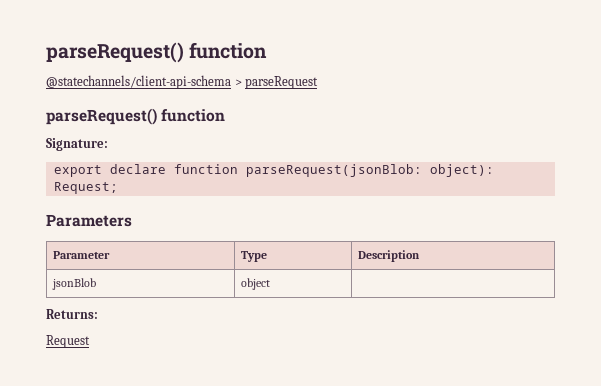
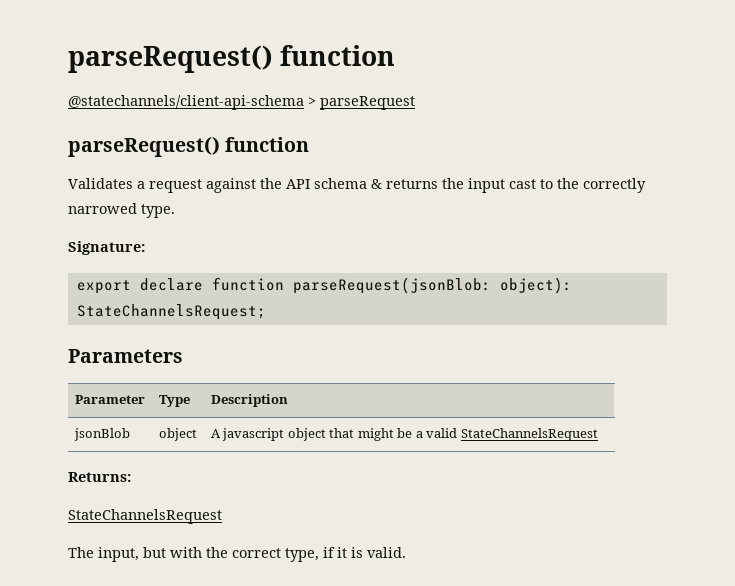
(226, 115) none -> [68,178,646,193] [68,203,175,218] // Validates a request against the API schema & returns the input cast to the correctly narrowed type.
[53,182,118,194] Request; -> [76,304,266,320] StateChannelsRequest;
[46,309,98,319] [46,335,90,348] // Returns: // Request -> [210,428,598,441] [68,472,131,482] [68,509,222,524] [68,547,406,562] A javascript object that might be a valid StateChannelsRequest // Returns: // StateChannelsRequest // The input, but with the correct type, if it is valid.

